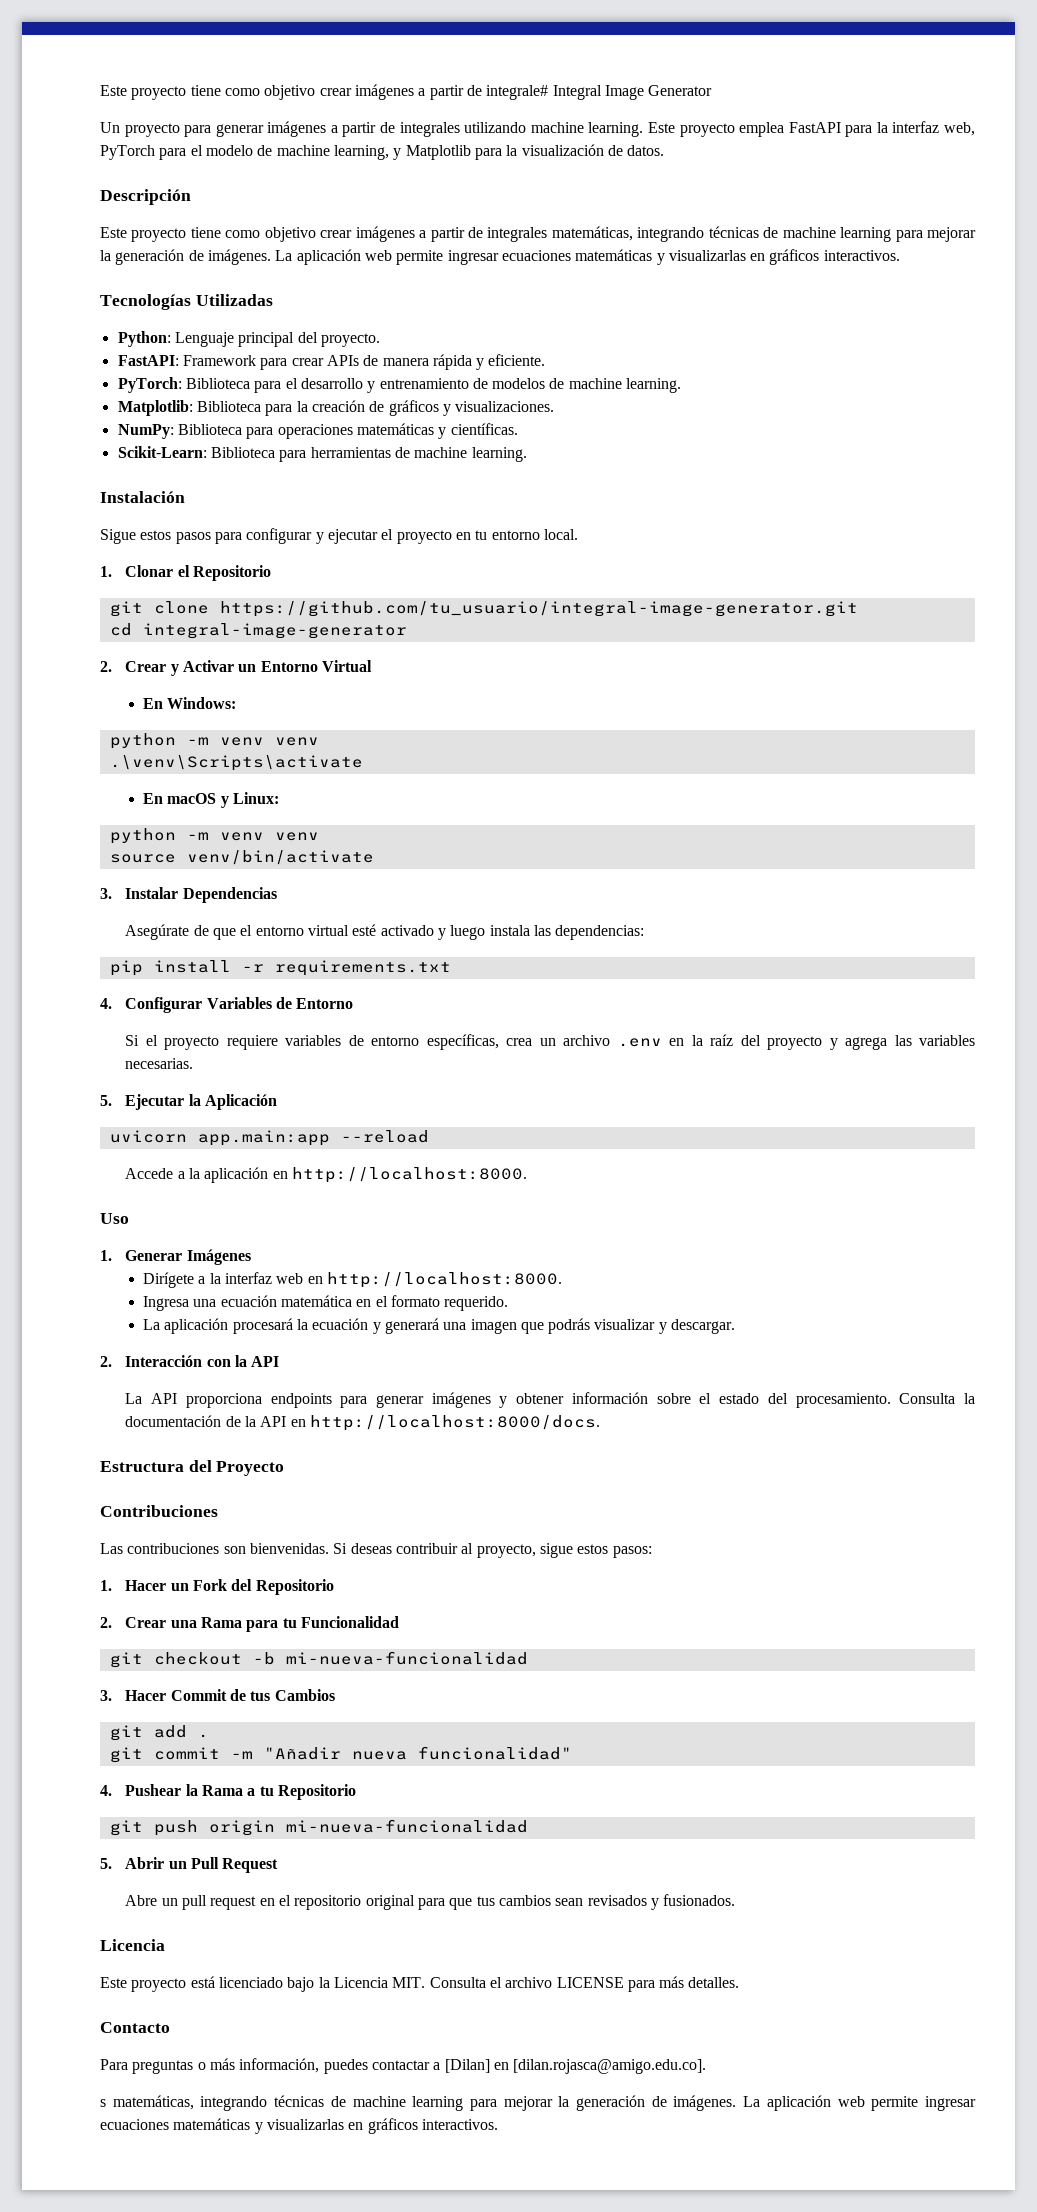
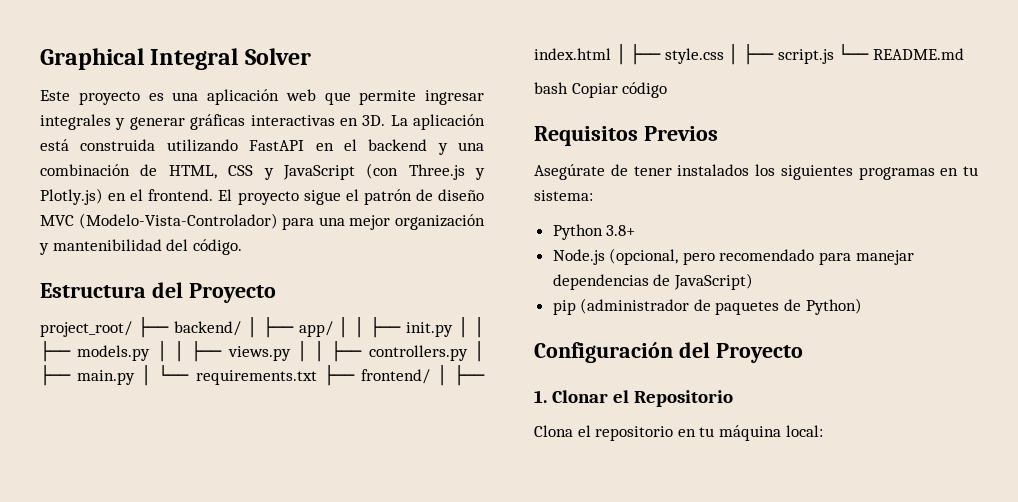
[100,84,713,100] [100,121,975,137] [100,144,665,160] [100,189,191,205] [100,226,977,242] [100,249,900,265] [100,294,273,310] [117,331,380,347] [117,354,546,370] [117,377,682,393] [117,400,555,416] [117,423,518,439] [117,446,527,462] [100,491,185,503] [100,528,578,544] [100,565,272,581] [109,601,858,617] [109,623,407,639] [100,660,372,676] [142,697,237,709] [109,733,319,749] [109,755,363,771] [142,792,279,808] [109,828,319,844] [109,850,374,865] [100,887,277,903] [125,924,645,940] [109,960,451,976] [100,997,354,1013] [125,1034,975,1050] [125,1058,194,1069] [100,1094,278,1110] [109,1130,429,1146] [125,1167,527,1183] [100,1213,129,1224] [100,1249,251,1265] [142,1272,562,1288] [142,1295,509,1311] [142,1318,736,1334] [100,1355,280,1367] [125,1392,976,1408] [125,1415,600,1431] [100,1460,285,1476] [100,1505,218,1517] [100,1543,652,1558] [100,1579,334,1595] [100,1616,399,1632] [109,1651,528,1668] [100,1689,335,1701] [109,1725,209,1741] [109,1746,572,1763] [100,1784,356,1800] [109,1819,528,1836] [100,1857,279,1873] [125,1894,736,1910] [100,1939,165,1951] [100,1976,740,1992] [100,2022,170,2033] [100,2058,707,2074] [100,2095,977,2111] [100,2118,498,2134] Este proyecto tiene como objetivo crear imágenes a partir de integrale# Integral Image Generator // Un proyecto para generar imágenes a partir de integrales utilizando machine learning. Este proyecto emplea FastAPI para la interfaz web, PyTorch para el modelo de machine learning, y Matplotlib para la visualización de datos. // Descripción // Este proyecto tiene como objetivo crear imágenes a partir de integrales matemáticas, integrando técnicas de machine learning para mejorar la generación de imágenes. La aplicación web permite ingresar ecuaciones matemáticas y visualizarlas en gráficos interactivos. // Tecnologías Utilizadas // Python: Lenguaje principal del proyecto. // FastAPI: Framework para crear APIs de manera rápida y eficiente. // PyTorch: Biblioteca para el desarrollo y entrenamiento de modelos de machine learning. // Matplotlib: Biblioteca para la creación de gráficos y visualizaciones. // NumPy: Biblioteca para operaciones matemáticas y científicas. // Scikit-Learn: Biblioteca para herramientas de machine learning. // Instalación // Sigue estos pasos para configurar y ejecutar el proyecto en tu entorno local. // 1. Clonar el Repositorio // git clone https://github.com/tu_usuario/integral-image-generator.git // cd integral-image-generator // 2. Crear y Activar un Entorno Virtual // En Windows: // python -m venv venv // .\venv\Scripts\activate // En macOS y Linux: // python -m venv venv // source venv/bin/activate // 3. Instalar Dependencias // Asegúrate de que el entorno virtual esté activado y luego instala las dependencias: // pip install -r requirements.txt // 4. Configurar Variables de Entorno // Si el proyecto requiere variables de entorno específicas, crea un archivo .env en la raíz del proyecto y agrega las variables necesarias. // 5. Ejecutar la Aplicación // uvicorn app.main:app --reload // Accede a la aplicación en http://localhost:8000. // Uso // 1. Generar Imágenes // Dirígete a la interfaz web en http://localhost:8000. // Ingresa una ecuación matemática en el formato requerido. // La aplicación procesará la ecuación y generará una imagen que podrás visualizar y descargar. // 2. Interacción con la API // La API proporciona endpoints para generar imágenes y obtener información sobre el estado del procesamiento. Consulta la documentación de la API en http://localhost:8000/docs. // Estructura del Proyecto // Contribuciones // Las contribuciones son bienvenidas. Si deseas contribuir al proyecto, sigue estos pasos: // 1. Hacer un Fork del Repositorio // 2. Crear una Rama para tu Funcionalidad // git checkout -b mi-nueva-funcionalidad // 3. Hacer Commit de tus Cambios // git add . // git commit -m "Añadir nueva funcionalidad" // 4. Pushear la Rama a tu Repositorio // git push origin mi-nueva-funcionalidad // 5. Abrir un Pull Request // Abre un pull request en el repositorio original para que tus cambios sean revisados y fusionados. // Licencia // Este proyecto está licenciado bajo la Licencia MIT. Consulta el archivo LICENSE para más detalles. // Contacto // Para preguntas o más información, puedes contactar a [Dilan] en [dilan.rojasca@amigo.edu.co]. // s matemáticas, integrando técnicas de machine learning para mejorar la generación de imágenes. La aplicación web permite ingresar ecuaciones matemáticas y visualizarlas en gráficos interactivos. -> [40,48,311,70] [40,89,484,105] [40,114,485,130] [40,139,484,155] [40,163,485,180] [40,188,485,205] [40,213,486,230] [39,239,242,255] [40,282,276,303] [40,317,485,338] [40,341,484,362] [40,365,485,386] [534,44,964,65] [534,82,668,98] [534,126,718,146] [534,164,978,180] [534,190,593,201] [552,224,636,240] [552,248,914,265] [552,273,753,290] [552,298,862,315] [534,342,803,363] [534,390,734,407] [534,425,823,441] Graphical Integral Solver // Este proyecto es una aplicación web que permite ingresar integrales y generar gráficas interactivas en 3D. La aplicación está construida utilizando FastAPI en el backend y una combinación de HTML, CSS y JavaScript (con Three.js y Plotly.js) en el frontend. El proyecto sigue el patrón de diseño MVC (Modelo-Vista-Controlador) para una mejor organización y mantenibilidad del código. // Estructura del Proyecto // project_root/ ├── backend/ │ ├── app/ │ │ ├── init.py │ │ ├── models.py │ │ ├── views.py │ │ ├── controllers.py │ ├── main.py │ └── requirements.txt ├── frontend/ │ ├── index.html │ ├── style.css │ ├── script.js └── README.md // bash Copiar código // Requisitos Previos // Asegúrate de tener instalados los siguientes programas en tu sistema: // Python 3.8+ // Node.js (opcional, pero recomendado para manejar dependencias de JavaScript) // pip (administrador de paquetes de Python) // Configuración del Proyecto // 1. Clonar el Repositorio // Clona el repositorio en tu máquina local:

